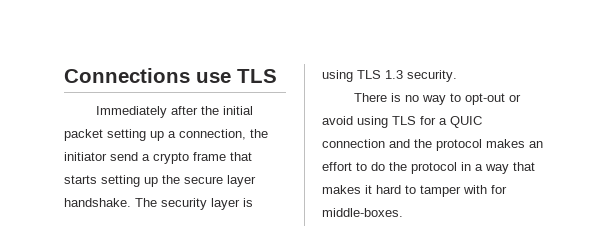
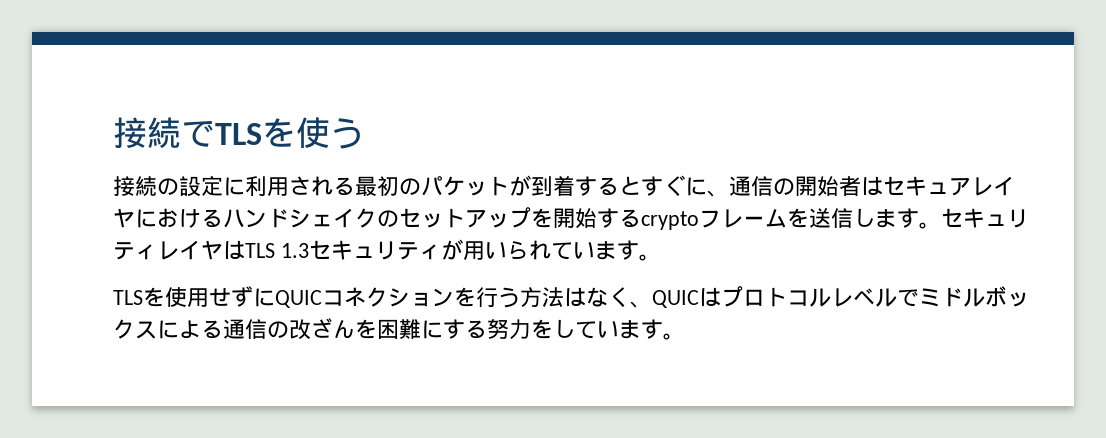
[64,68,277,83] [95,106,253,118] [64,129,268,141] [64,152,252,164] [64,175,256,187] [64,198,253,210] [322,70,457,82] [353,93,521,105] [322,116,482,128] [322,139,543,151] [322,162,535,174] [322,185,507,197] [322,208,403,217] Connections use TLS // Immediately after the initial packet setting up a connection, the initiator send a crypto frame that starts setting up the secure layer handshake. The security layer is using TLS 1.3 security. // There is no way to opt-out or avoid using TLS for a QUIC connection and the protocol makes an effort to do the protocol in a way that makes it hard to tamper with for middle-boxes. -> [113,117,364,149] [113,175,1015,197] [113,207,1029,230] [113,239,661,261] [113,286,1029,308] [113,318,685,340] 接続でTLSを使う // 接続の設定に利用される最初のパケットが到着するとすぐに、通信の開始者はセキュアレイヤにおけるハンドシェイクのセットアップを開始するcryptoフレームを送信します。セキュリティレイヤはTLS 1.3セキュリティが用いられています。 // TLSを使用せずにQUICコネクションを行う方法はなく、QUICはプロトコルレベルでミドルボックスによる通信の改ざんを困難にする努力をしています。

